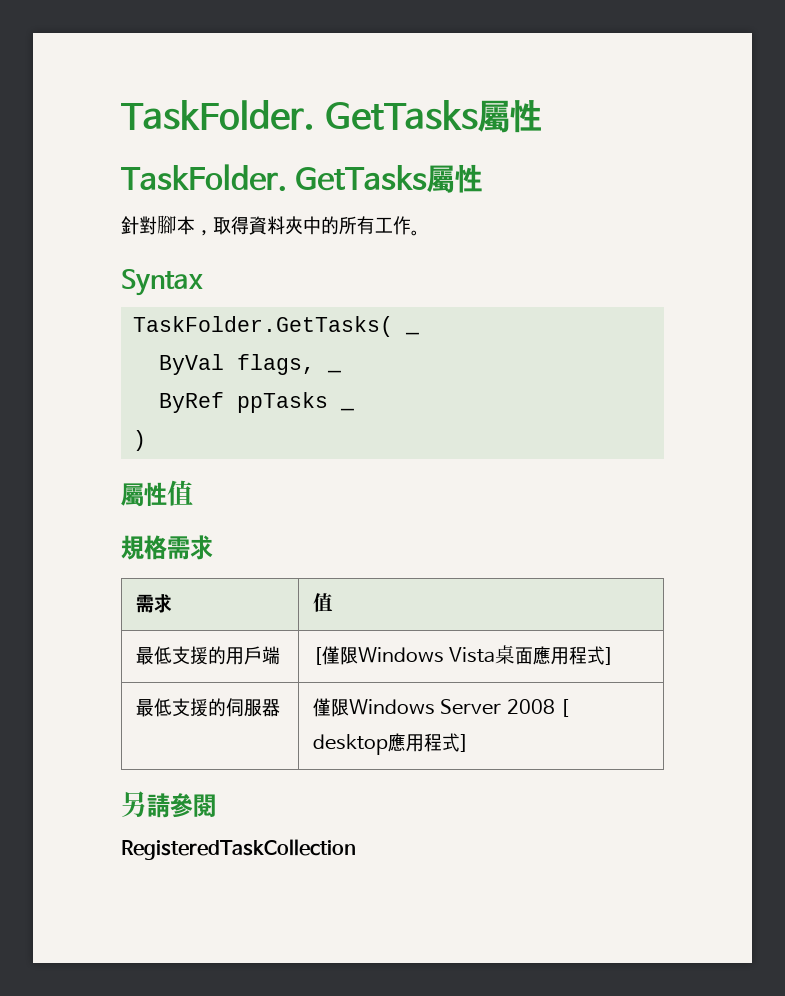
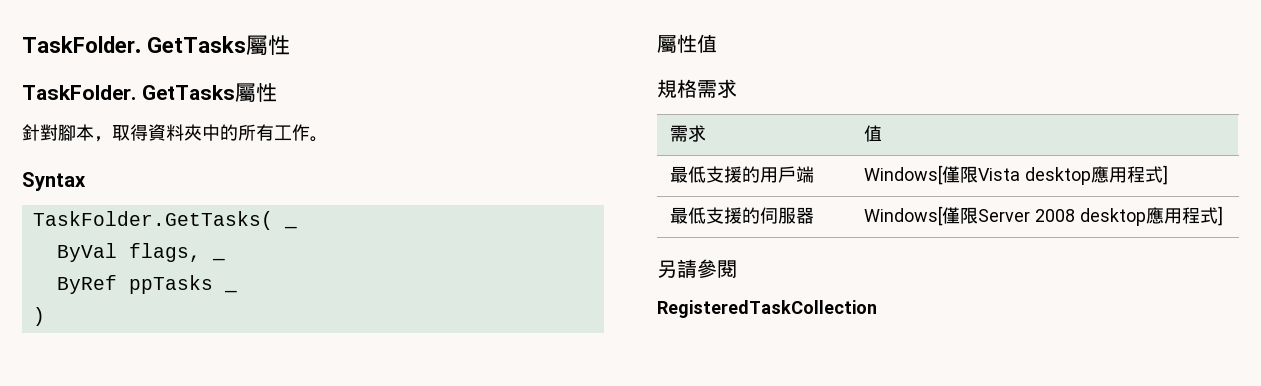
[313,645,534,665] [僅限Windows Vista桌面 -> [863,165,1091,185] Windows[僅限Vista desktop
[313,698,436,717] 僅限Windows -> [863,206,978,226] Windows[僅限
[559,699,569,717] [ -> (1075, 215) none

